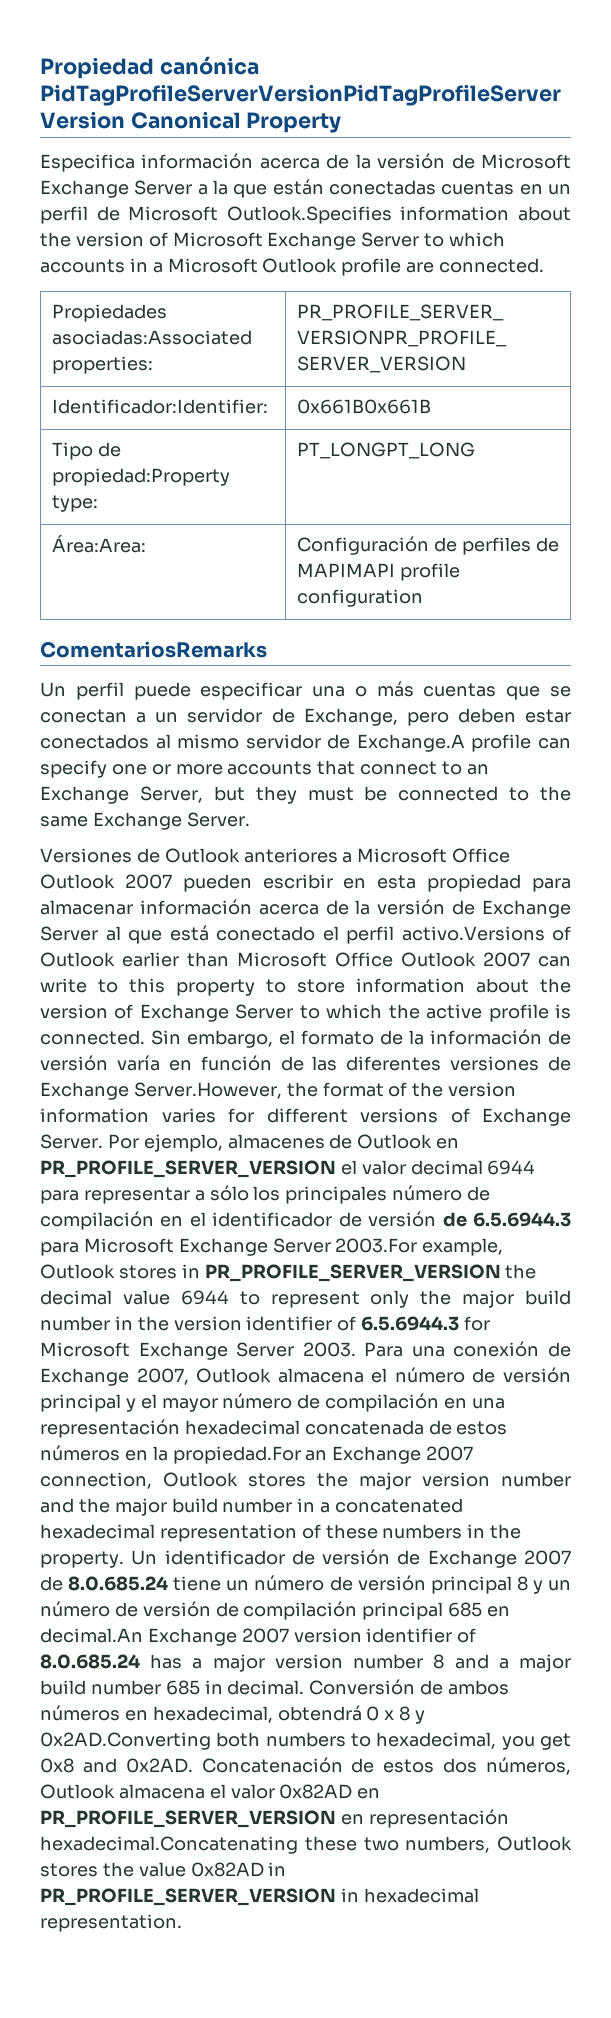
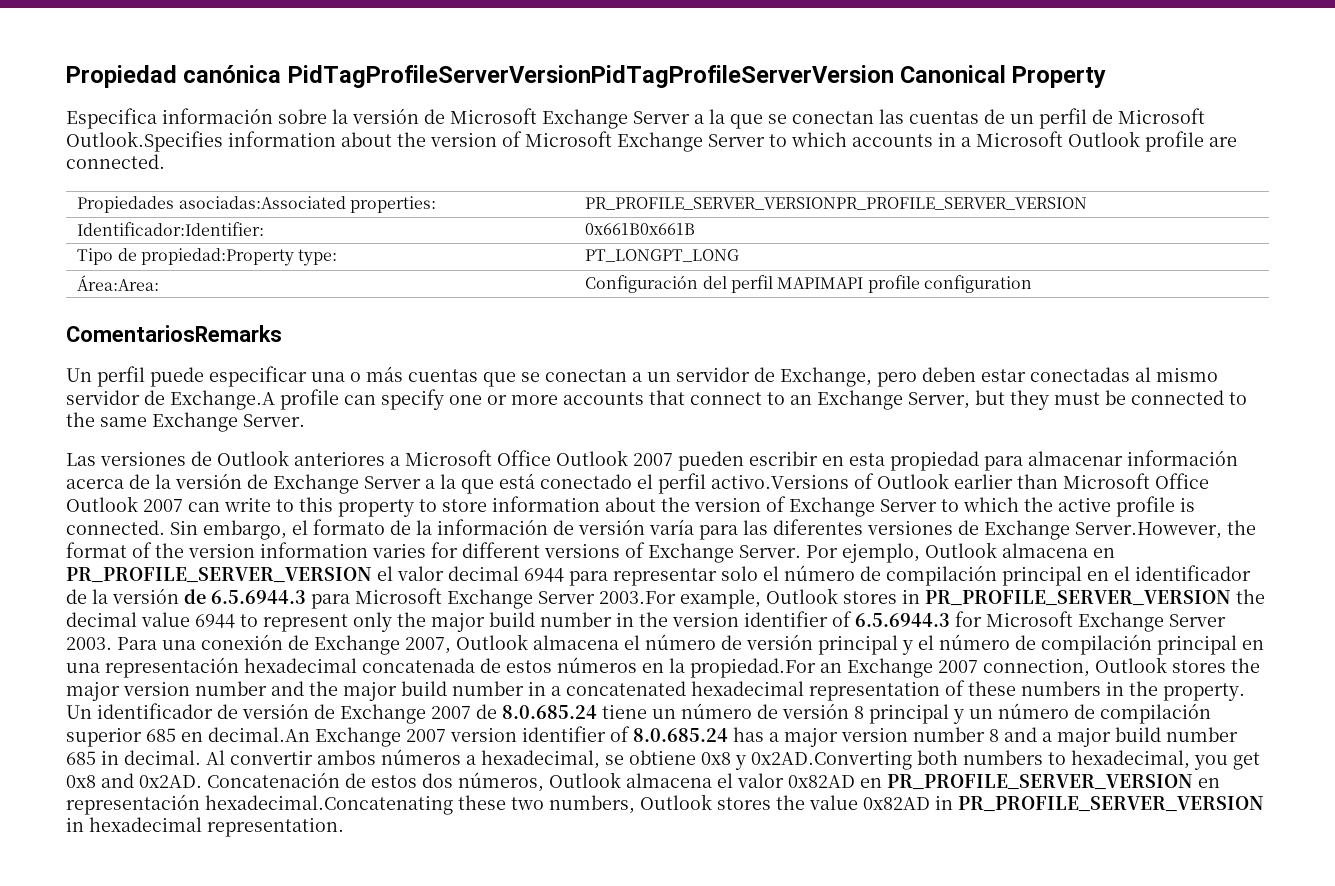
[259,154,350,169] acerca de -> [278,109,327,124] sobre
[272,179,543,195] están conectadas cuentas en -> [768,109,1005,124] se conectan las cuentas de
[433,537,559,555] de perfiles de -> [702,275,773,293] del perfil
[40,734,149,749] conectados -> [1030,367,1130,382] conectadas
[40,848,132,863] Versiones -> [66,451,186,466] Las versiones
[105,926,121,941] al -> [425,474,456,489] a la
[168,1055,304,1071] en función de -> [699,525,738,540] para
[227,1134,433,1149] almacenes de Outlook -> [925,542,1088,558] Outlook almacena
[194,1185,491,1204] [40,1211,154,1230] a sólo los principales número de compilación -> [721,565,1082,586] solo el número de compilación principal
(362, 1219) none -> [92,589,108,604] la
[161,1393,440,1412] mayor número de compilación -> [939,634,1237,655] número de compilación principal
[430,1576,528,1594] principal 8 -> [854,704,949,724] 8 principal
[142,1601,444,1620] versión de compilación principal -> [1100,703,1211,724] [66,727,142,747] compilación superior
[309,1679,510,1695] [40,1705,411,1723] Conversión de ambos números en hexadecimal, obtendrá 0 x 8 -> [206,749,731,769] Al convertir ambos números a hexadecimal, se obtiene 0x8

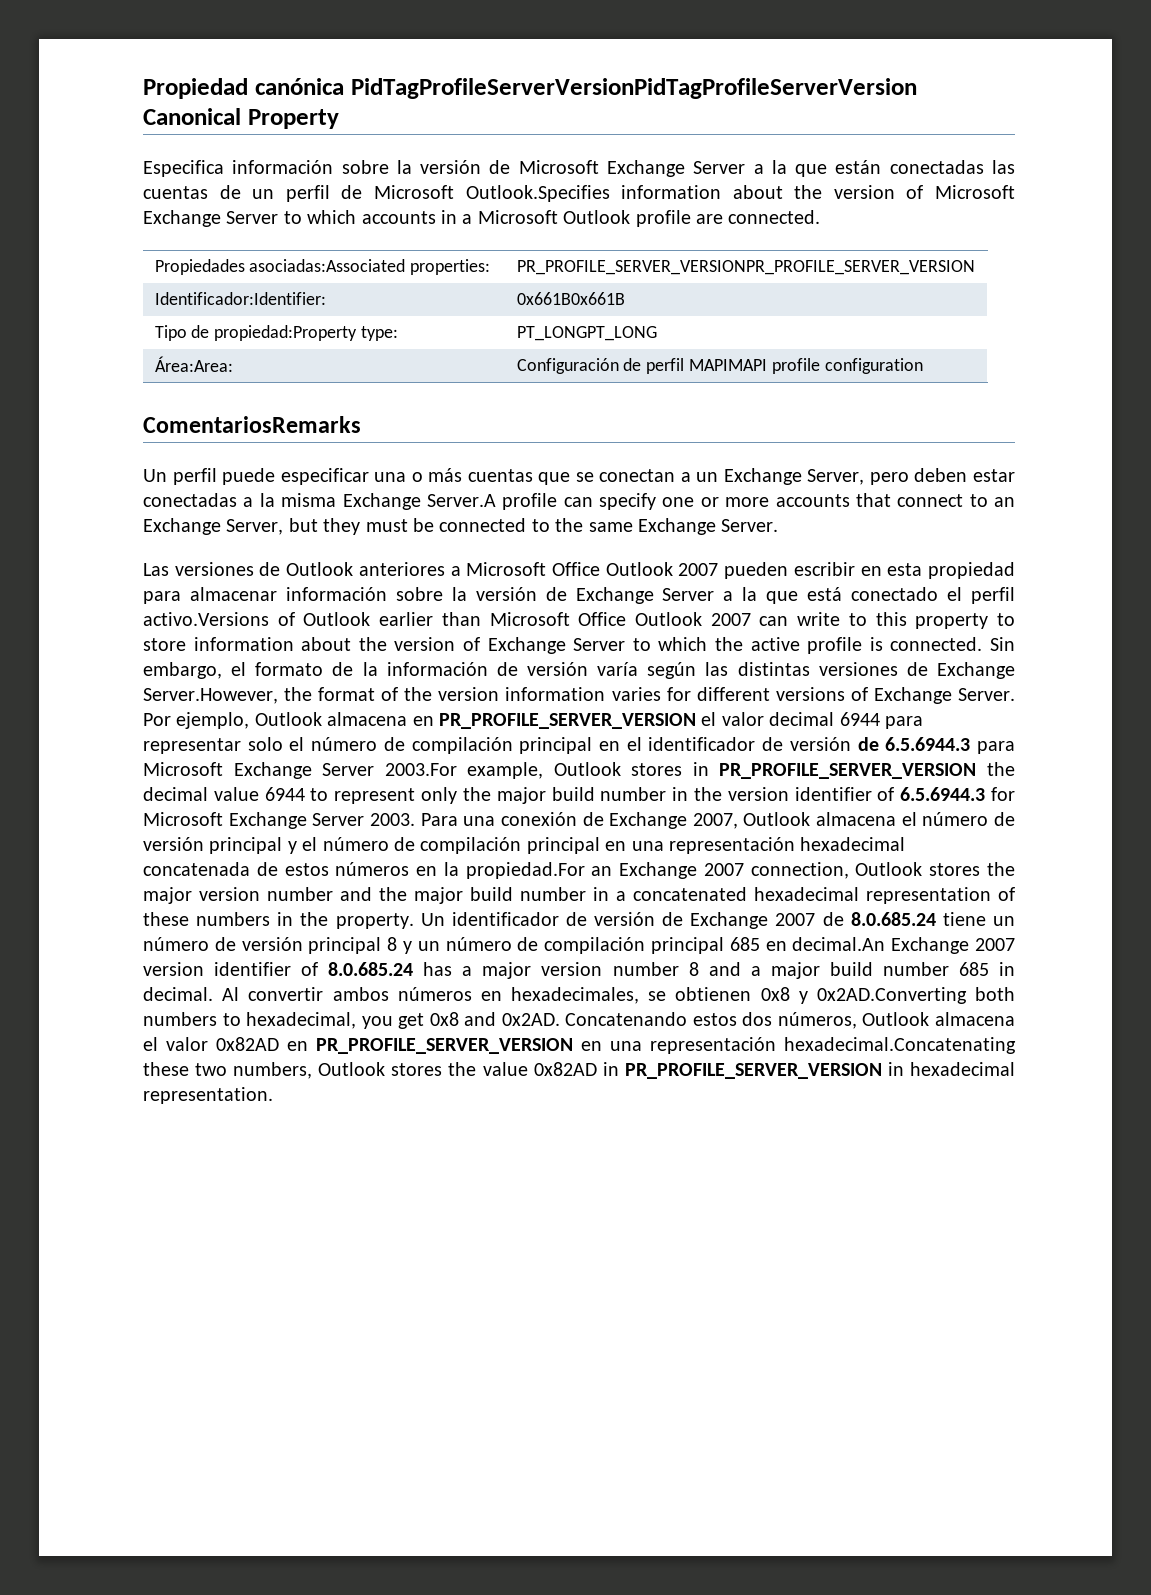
[768,111,874,124] se conectan -> [835,160,984,174] están conectadas
[702,276,727,289] del -> [623,358,642,371] de
[676,367,872,387] servidor de Exchange, -> [723,468,865,485] Exchange Server,
[1135,367,1218,382] [66,390,275,410] al mismo servidor de Exchange.A -> [243,493,496,510] a la misma Exchange Server.A
[66,474,150,489] acerca de -> [395,587,443,601] sobre
[699,519,863,540] para las diferentes -> [647,662,810,679] según las distintas
[92,589,108,604] la -> (784, 744) none
[854,704,949,724] 8 principal -> [308,937,398,954] principal 8
[66,727,142,747] superior -> [651,937,724,954] principal
[466,750,696,769] a hexadecimal, se obtiene -> [480,987,752,1004] en hexadecimales, se obtienen
[207,772,366,788] Concatenación de -> [565,1012,688,1026] Concatenando
(1220, 783) none -> [610,1041,642,1051] una

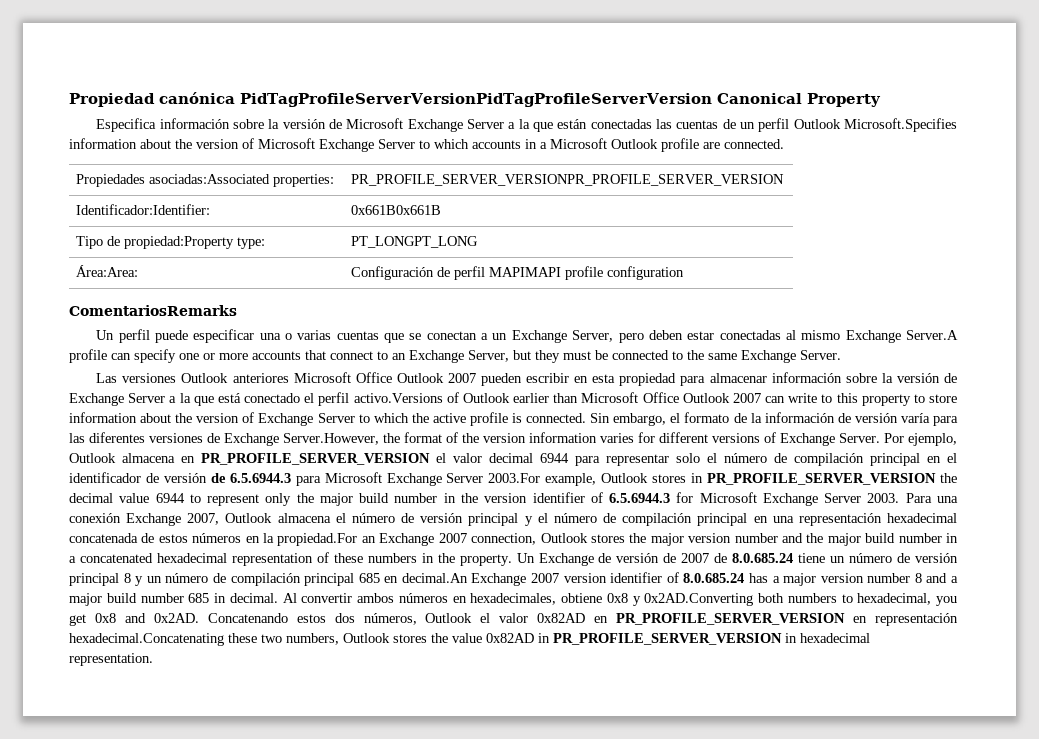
[341,185,610,202] de Microsoft Outlook.Specifies -> [793,118,958,132] Outlook Microsoft.Specifies
[428,468,463,482] más -> [297,330,332,340] varias
[243,493,337,507] a la misma -> [785,330,841,340] al mismo
[259,562,281,576] de -> (177, 378) none
[450,566,461,576] a -> (289, 378) none
[647,662,810,679] según las distintas -> [933,416,959,426] [69,432,145,443] para las diferentes
[582,812,604,826] de -> (121, 518) none
[451,912,769,929] identificador de versión de Exchange -> [538,553,677,566] Exchange de versión de
[648,987,752,1001] se obtienen -> [561,593,602,603] obtiene
[935,1012,1016,1026] almacena -> (473, 618) none
[610,1041,642,1051] una -> (868, 619) none

